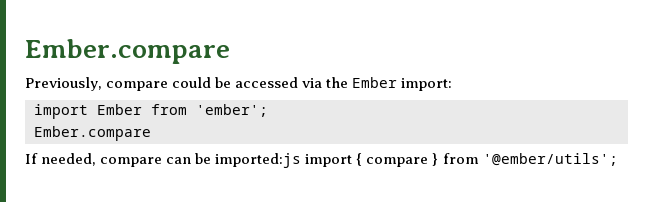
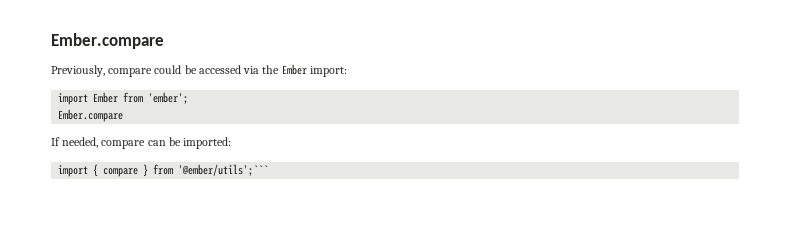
[215,153,302,168] imported:js -> [183,137,232,149] imported: //
[482,153,618,166] '@ember/utils'; -> [178,164,269,176] '@ember/utils';```

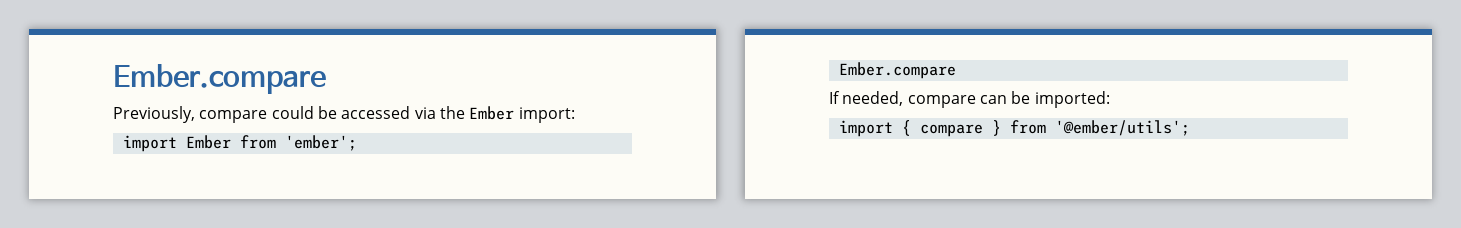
[178,164,269,176] '@ember/utils';``` -> [1054,120,1190,136] '@ember/utils';

